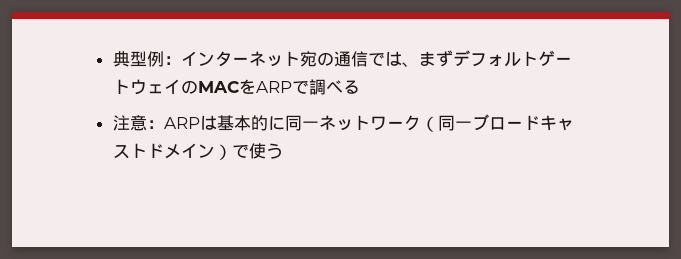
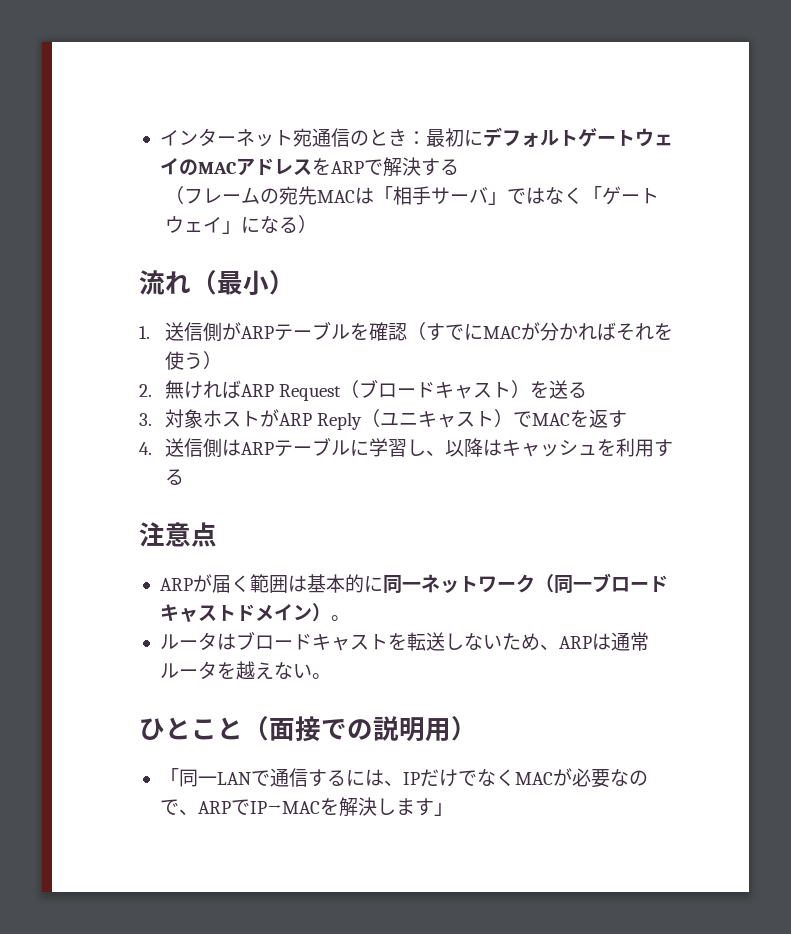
[112,51,181,67] 典型例： -> (159, 138) none
[316,50,453,67] の通信では、まず -> [311,128,483,147] 通信のとき：最初に
[238,79,360,95] [112,115,200,131] をARPで調べる // 注意：ARP -> [235,157,459,177] [164,186,659,205] [164,215,317,234] [139,270,295,296] [139,321,673,341] [164,351,222,370] [139,379,587,401] [139,409,627,430] [139,437,673,457] [164,469,184,485] [139,522,217,547] [159,574,288,593] アドレスをARPで解決する // （フレームの宛先MACは「相手サーバ」ではなく「ゲートウェイ」になる） // 流れ（最小） // 1.送信側がARPテーブルを確認（すでにMACが分かればそれを使う） // 2.無ければARP Request（ブロードキャスト）を送る // 3.対象ホストがARP Reply（ユニキャスト）でMACを返す // 4.送信側はARPテーブルに学習し、以降はキャッシュを利用する // 注意点 // ARPが届く範囲
[231,143,283,159] で使う -> [330,615,350,621] [159,631,649,651] [159,661,331,680] [139,716,477,742] [159,768,648,788] [159,797,453,817] 。 // ルータはブロードキャストを転送しないため、ARPは通常ルータを越えない。 // ひとこと（面接での説明用） // 「同一LANで通信するには、IPだけでなくMACが必要なので、ARPでIP→MACを解決します」

